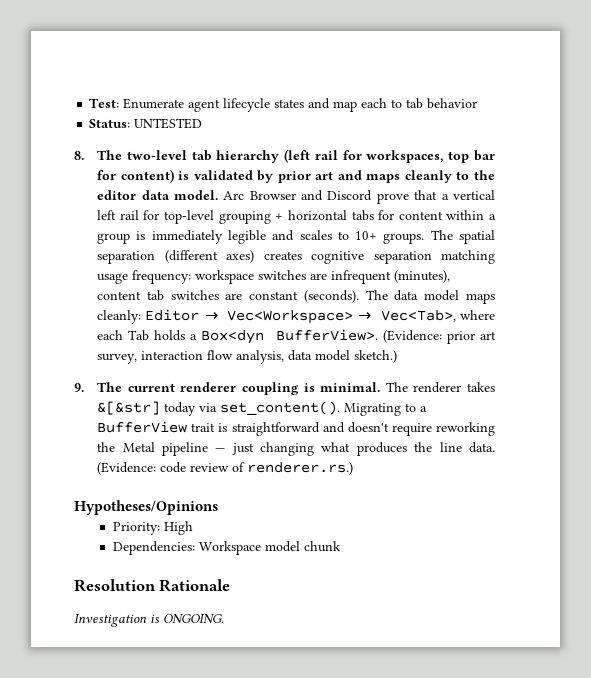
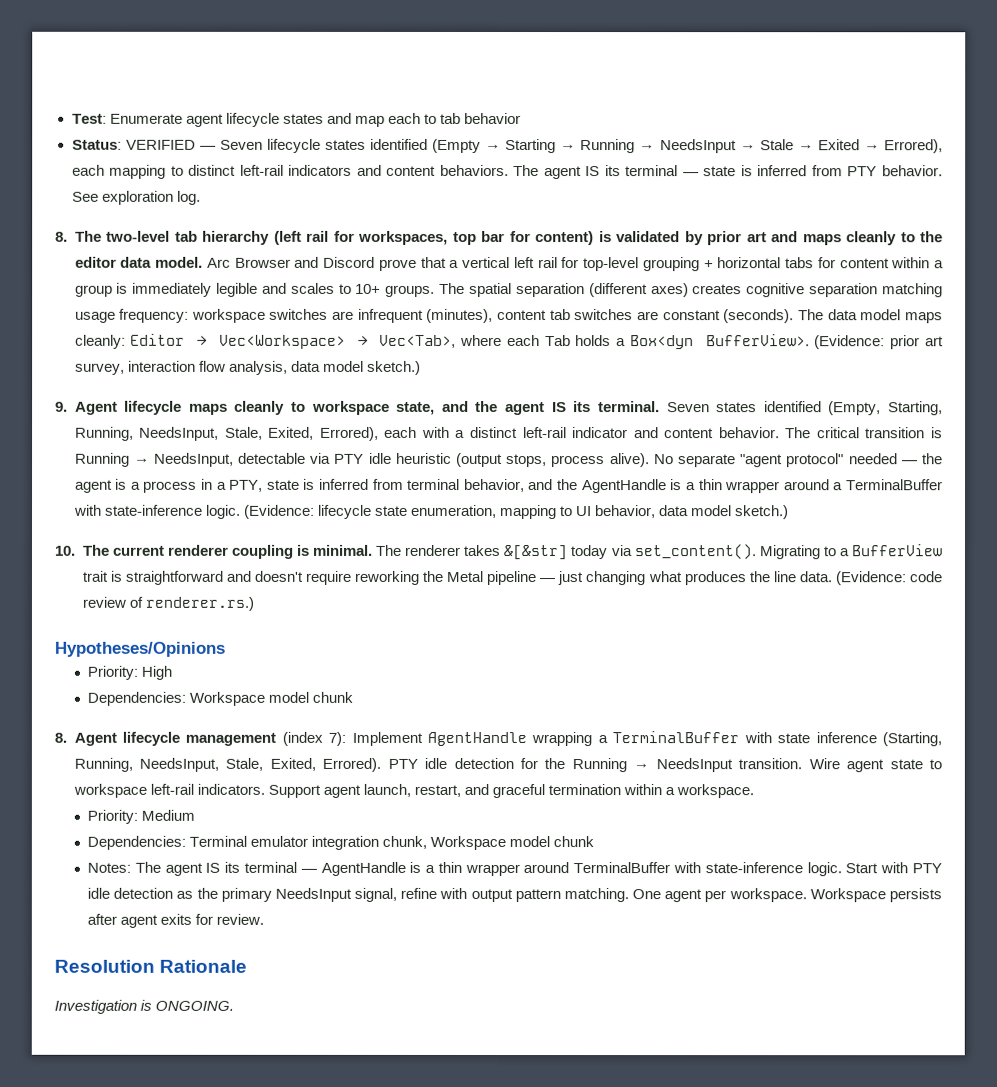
[134,118,203,129] UNTESTED -> [125,138,943,154] [71,164,943,180] [71,190,201,205] VERIFIED — Seven lifecycle states identified (Empty → Starting → Running → NeedsInput → Stale → Exited → Errored), each mapping to distinct left-rail indicators and content behaviors. The agent IS its terminal — state is inferred from PTY behavior. See exploration log.
(84, 387) none -> [74,400,944,416] [74,426,943,441] [74,452,944,468] [74,478,944,494] [73,504,790,520] [54,545,75,556] Agent lifecycle maps cleanly to workspace state, and the agent IS its terminal. Seven states identified (Empty, Starting, Running, NeedsInput, Stale, Exited, Errored), each with a distinct left-rail indicator and content behavior. The critical transition is Running → NeedsInput, detectable via PTY idle heuristic (output stops, process alive). No separate "agent protocol" needed — the agent is a process in a PTY, state is inferred from terminal behavior, and the AgentHandle is a thin wrapper around a TerminalBuffer with state-inference logic. (Evidence: lifecycle state enumeration, mapping to UI behavior, data model sketch.) // 10.
(341, 546) none -> [54,731,942,747] [73,757,943,773] [72,783,755,799] [87,809,196,824] [87,835,595,851] [87,861,942,877] [87,887,942,903] [87,913,265,928] // 8. Agent lifecycle management (index 7): Implement AgentHandle wrapping a TerminalBuffer with state inference (Starting, Running, NeedsInput, Stale, Exited, Errored). PTY idle detection for the Running → NeedsInput transition. Wire agent state to workspace left-rail indicators. Support agent launch, restart, and graceful termination within a workspace. // Priority: Medium // Dependencies: Terminal emulator integration chunk, Workspace model chunk // Notes: The agent IS its terminal — AgentHandle is a thin wrapper around TerminalBuffer with state-inference logic. Start with PTY idle detection as the primary NeedsInput signal, refine with output pattern matching. One agent per workspace. Workspace persists after agent exits for review.

